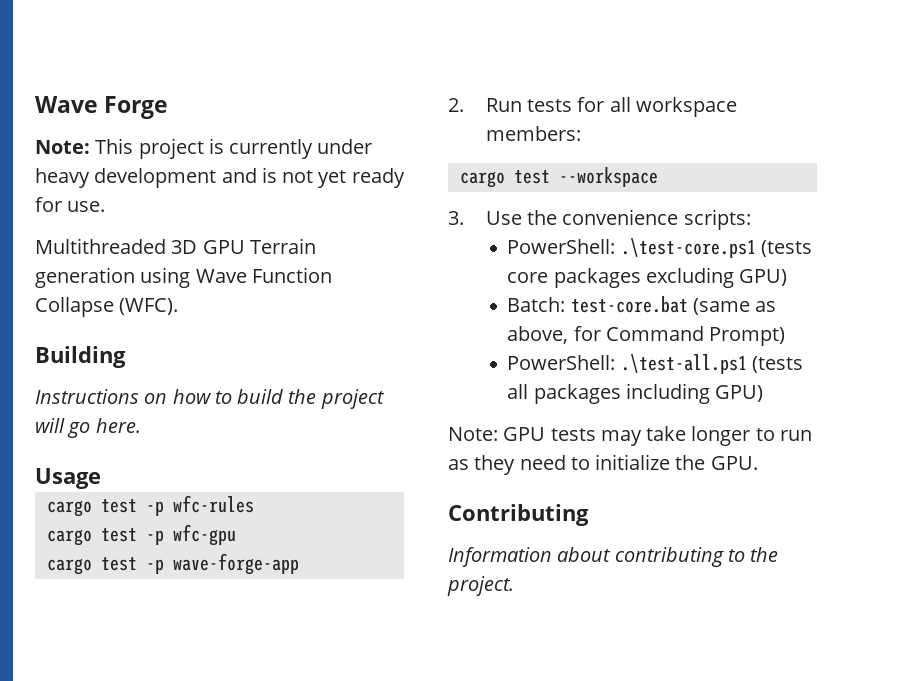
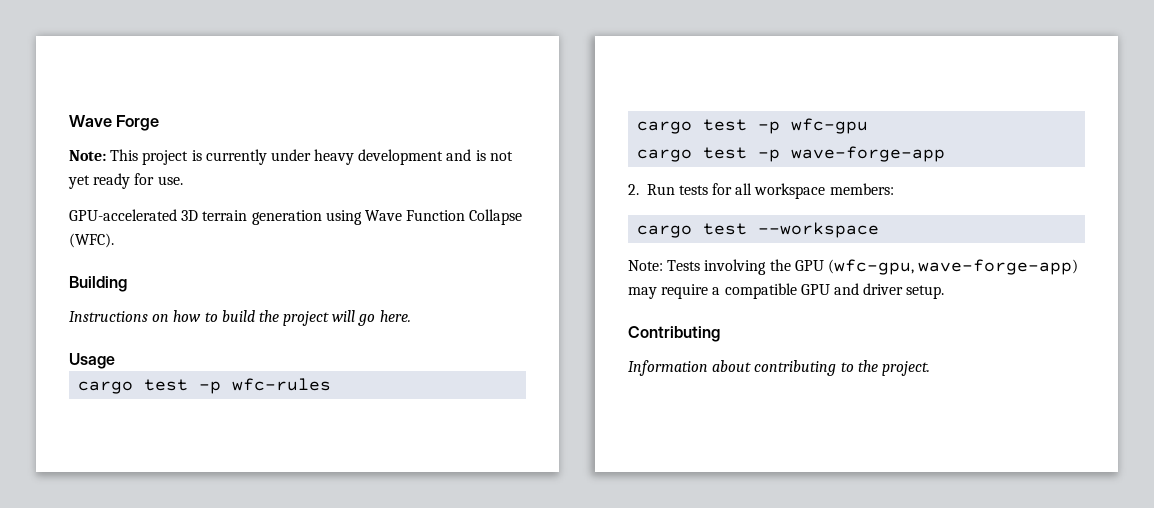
[35,238,316,254] Multithreaded 3D GPU Terrain -> [69,209,248,221] GPU-accelerated 3D terrain
[448,209,751,230] [507,238,812,258] [507,267,788,288] [507,296,777,315] [507,326,786,346] [507,354,803,374] [507,383,764,404] [448,426,812,446] [448,454,758,475] 3. Use the convenience scripts: // PowerShell: .\test-core.ps1 (tests core packages excluding GPU) // Batch: test-core.bat (same as above, for Command Prompt) // PowerShell: .\test-all.ps1 (tests all packages including GPU) // Note: GPU tests may take longer to run as they need to initialize the GPU. -> [628,259,1079,275] [628,283,945,299] Note: Tests involving the GPU (wfc-gpu, wave-forge-app) may require a compatible GPU and driver setup.

